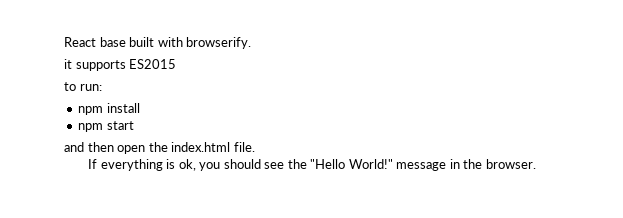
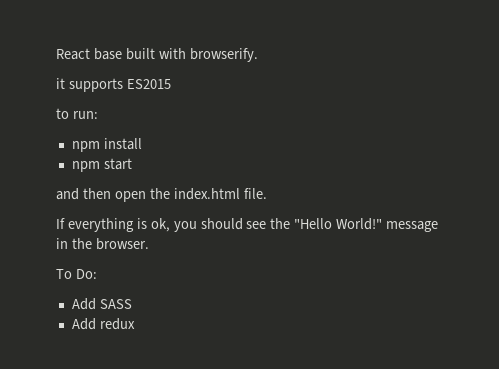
(536, 164) none -> [56,269,97,279] [71,298,132,310] [71,318,135,330] // To Do: // Add SASS // Add redux

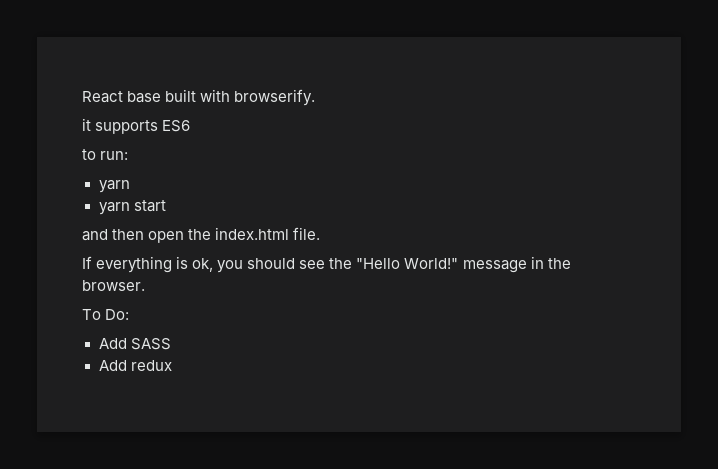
[126,79,171,89] ES2015 -> [162,120,191,132] ES6
[71,138,142,152] [71,161,100,172] npm install // npm -> [98,180,130,193] [98,202,130,215] yarn // yarn

